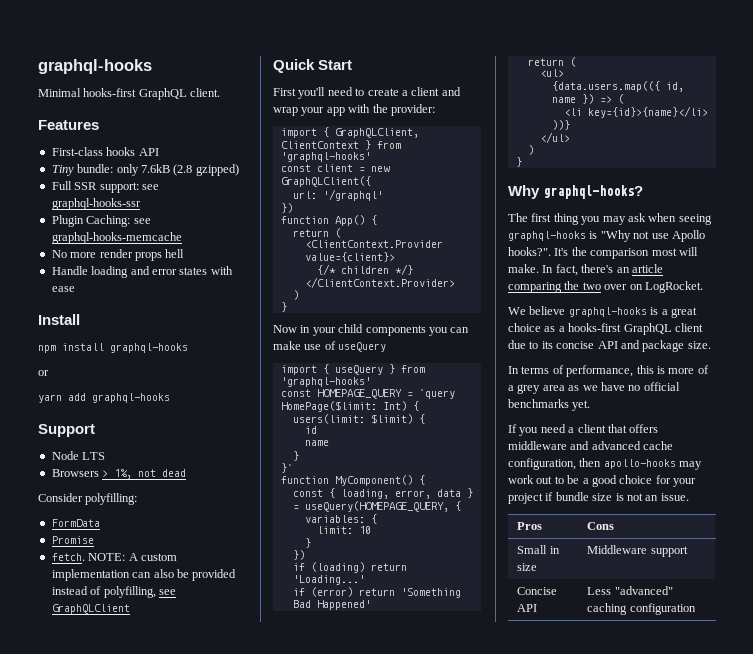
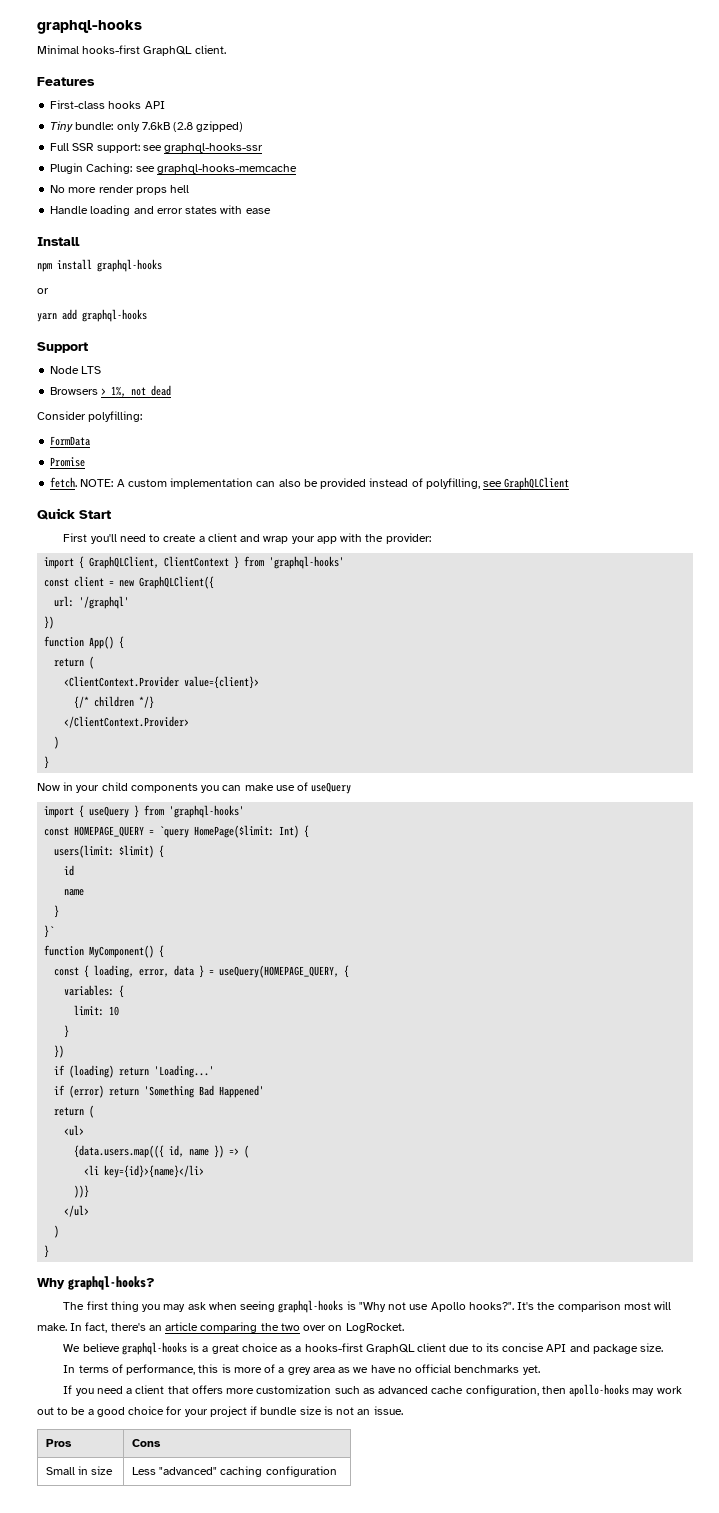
[508,441,590,450] middleware and -> [226,1385,375,1394] more customization such as
[587,545,688,557] [517,587,558,595] [517,604,538,612] | Middleware support // Concise API -> (114, 1470) none

